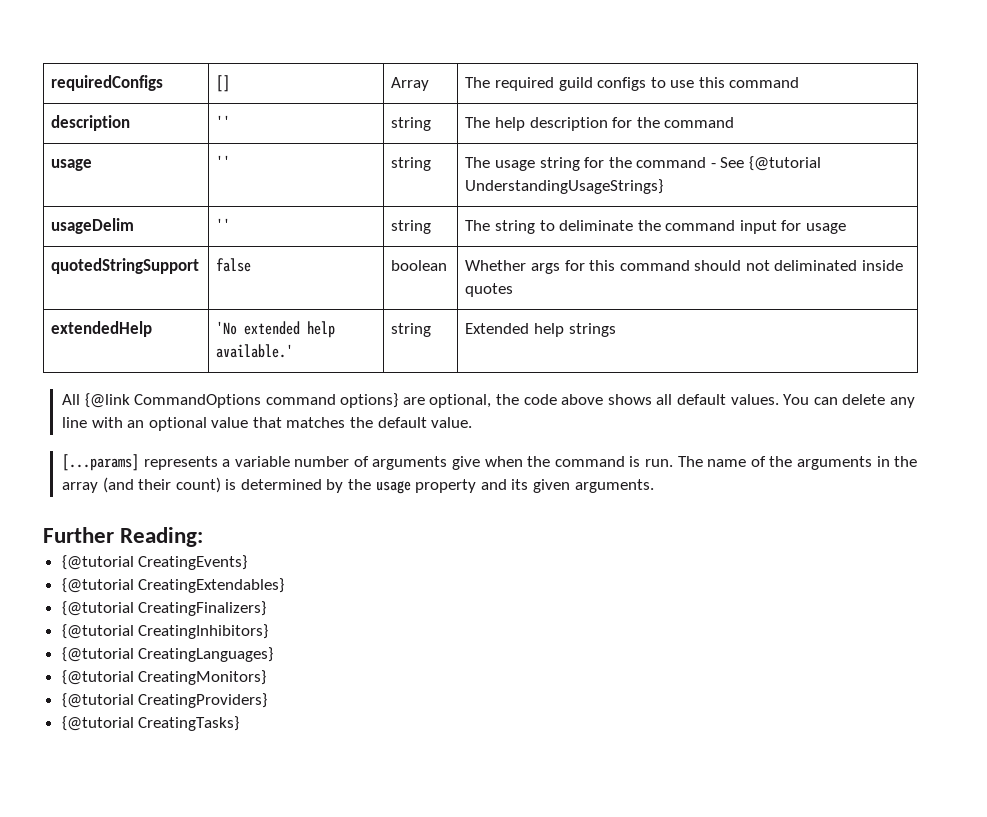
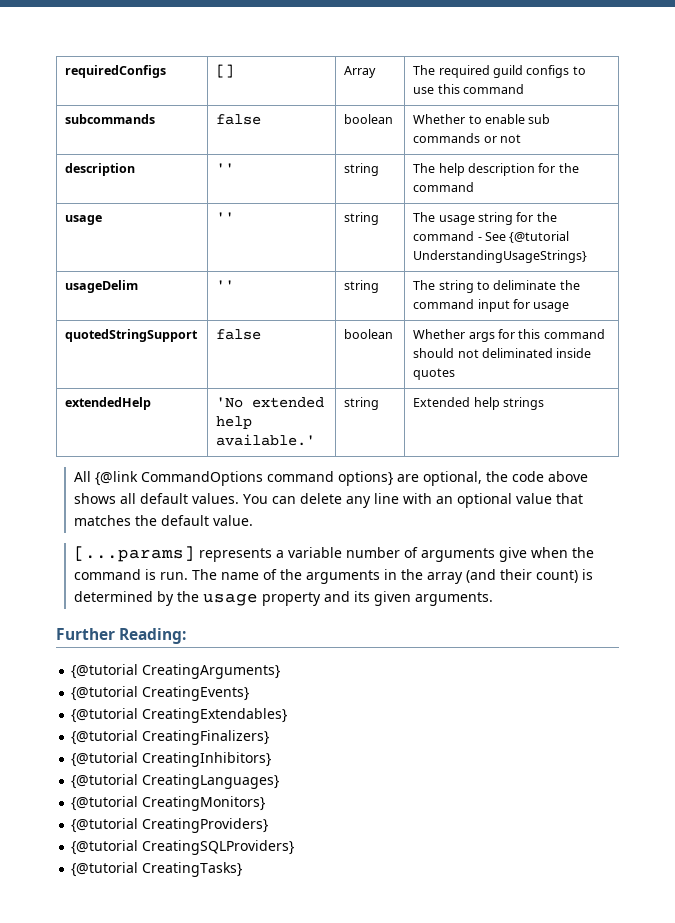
(800, 82) none -> [65,114,156,124] [216,114,262,125] [344,114,394,124] [413,114,551,124] [413,133,522,143] // subcommands | false | boolean | Whether to enable sub commands or not
(204, 537) none -> [71,664,281,679] // {@tutorial CreatingArguments}
(268, 700) none -> [71,840,295,855] // {@tutorial CreatingSQLProviders}

